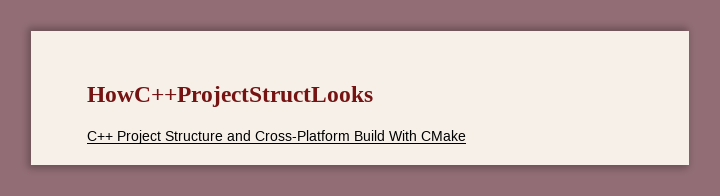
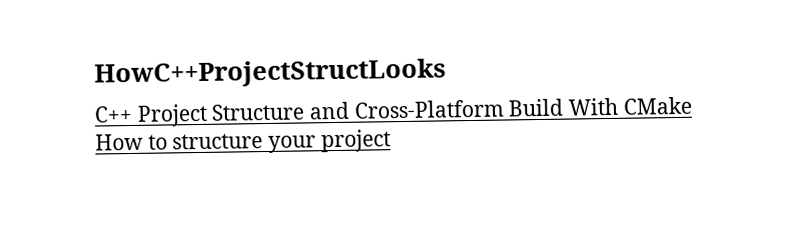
(466, 135) none -> [95,129,391,153] How to structure your project

